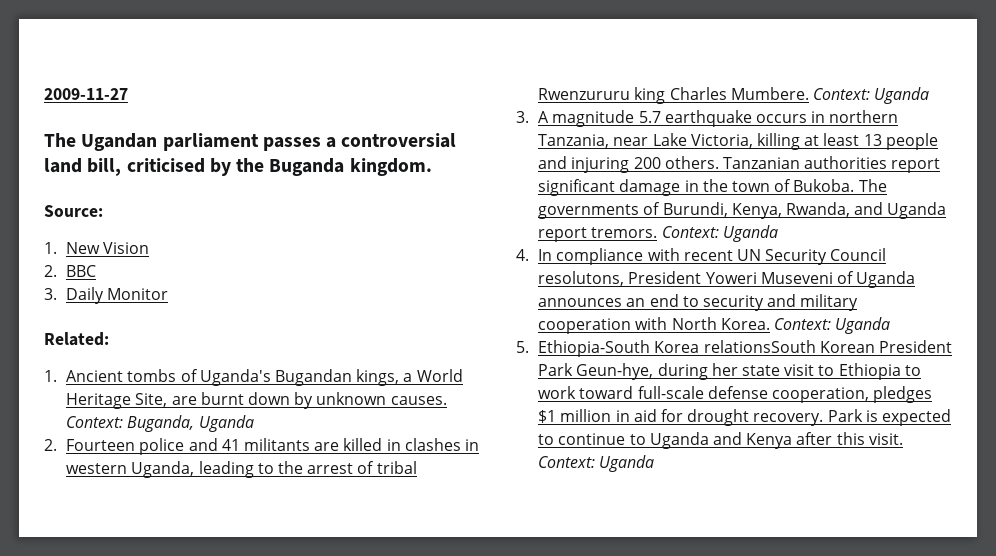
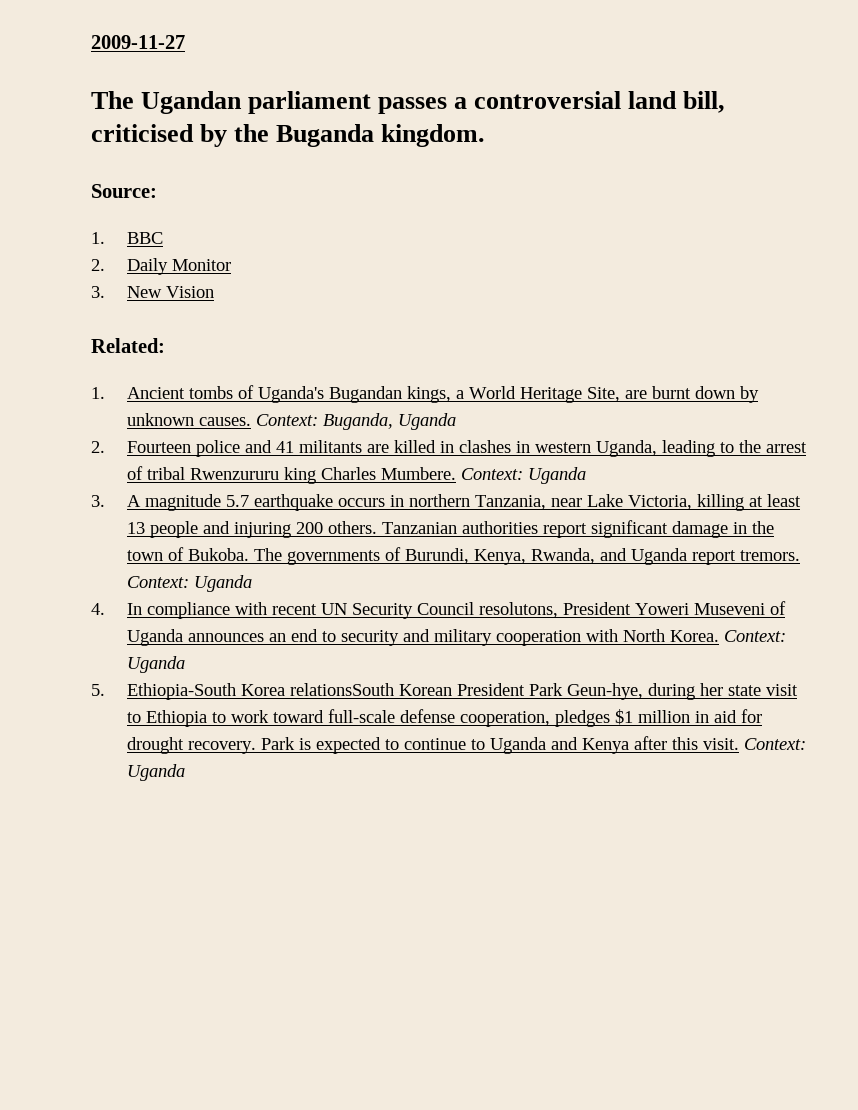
[66,242,150,254] [44,265,57,277] New Vision // 2. -> (105, 238) none
[44,288,57,300] 3. -> [91,259,105,271] 2.
(169, 294) none -> [91,286,215,298] // 3. New Vision

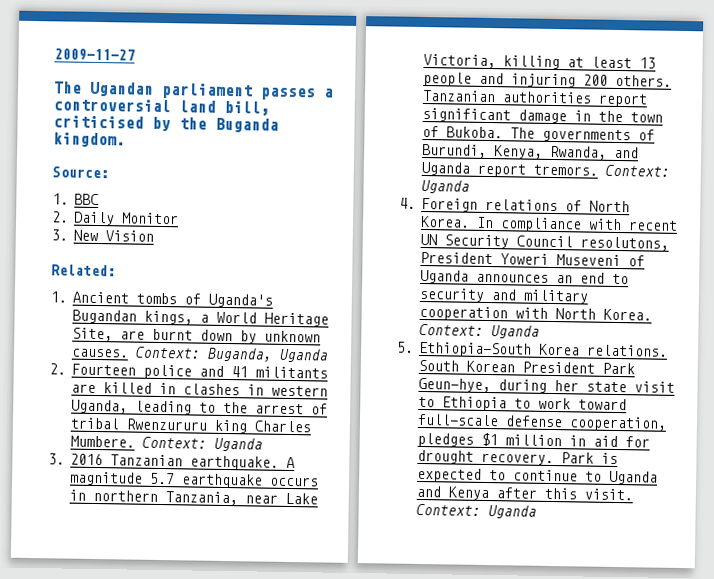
(105, 501) none -> [69,453,279,471] 2016 Tanzanian earthquake.
(105, 609) none -> [420,197,630,213] [419,215,470,228] Foreign relations of North Korea.
[290,683,395,696] relationsSouth -> [586,344,668,357] [417,359,459,372] relations. South

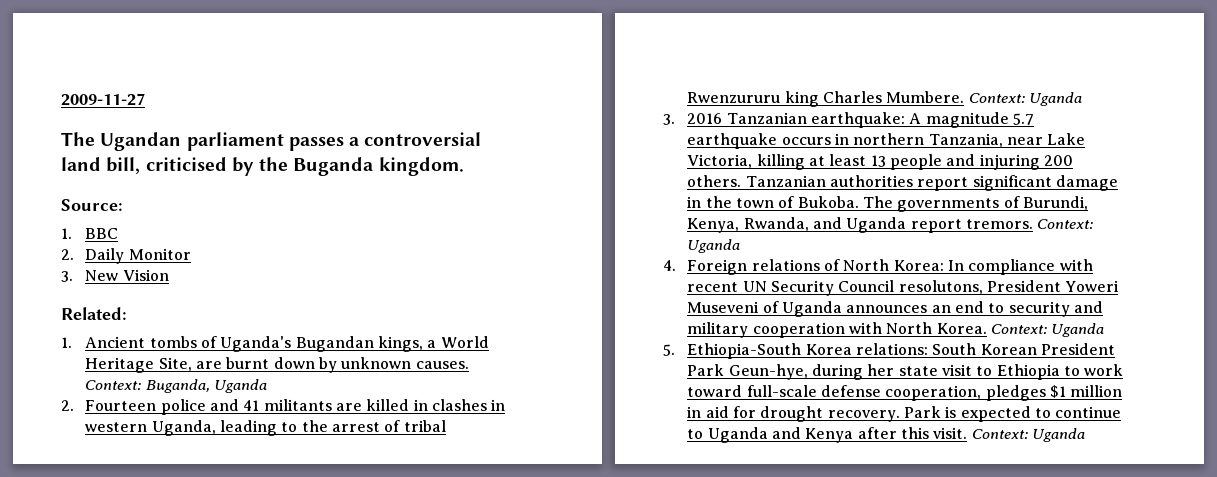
[189,455,279,471] earthquake. -> [810,112,905,128] earthquake:
[419,215,470,228] Korea. -> [893,260,944,271] Korea:
[586,344,668,357] relations. -> [855,343,928,355] relations:

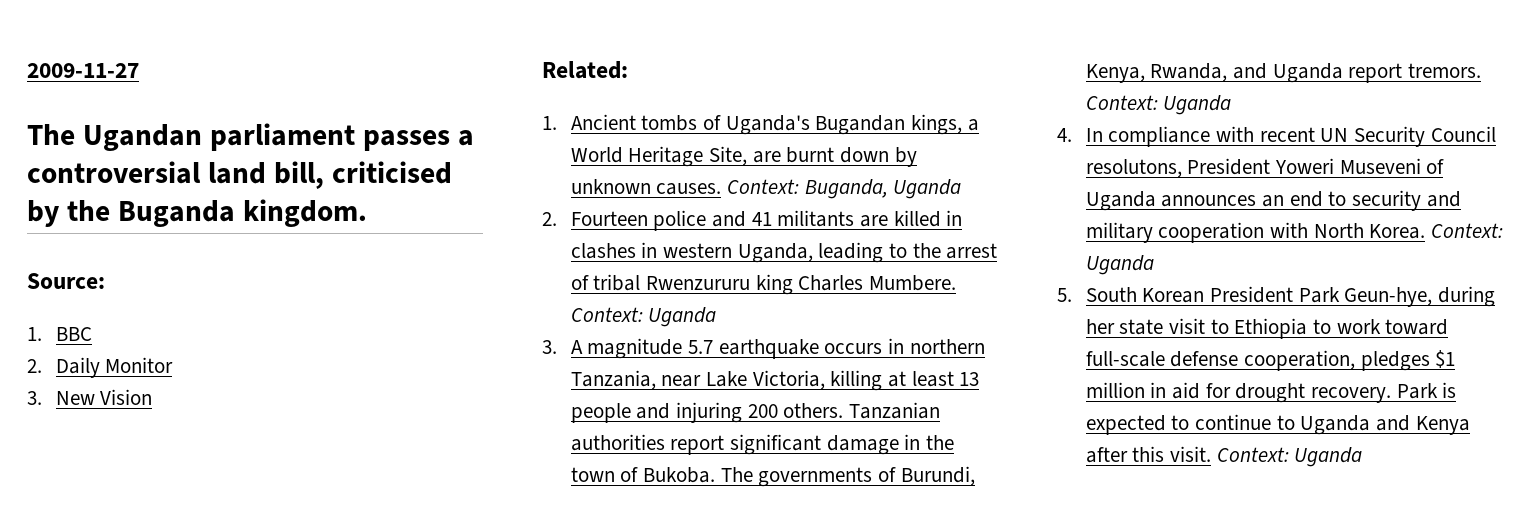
[687,112,905,128] 2016 Tanzanian earthquake: -> (557, 347) none
[687,259,944,275] Foreign relations of North Korea: -> (1072, 135) none
[687,343,928,359] Ethiopia-South Korea relations: -> (1072, 295) none

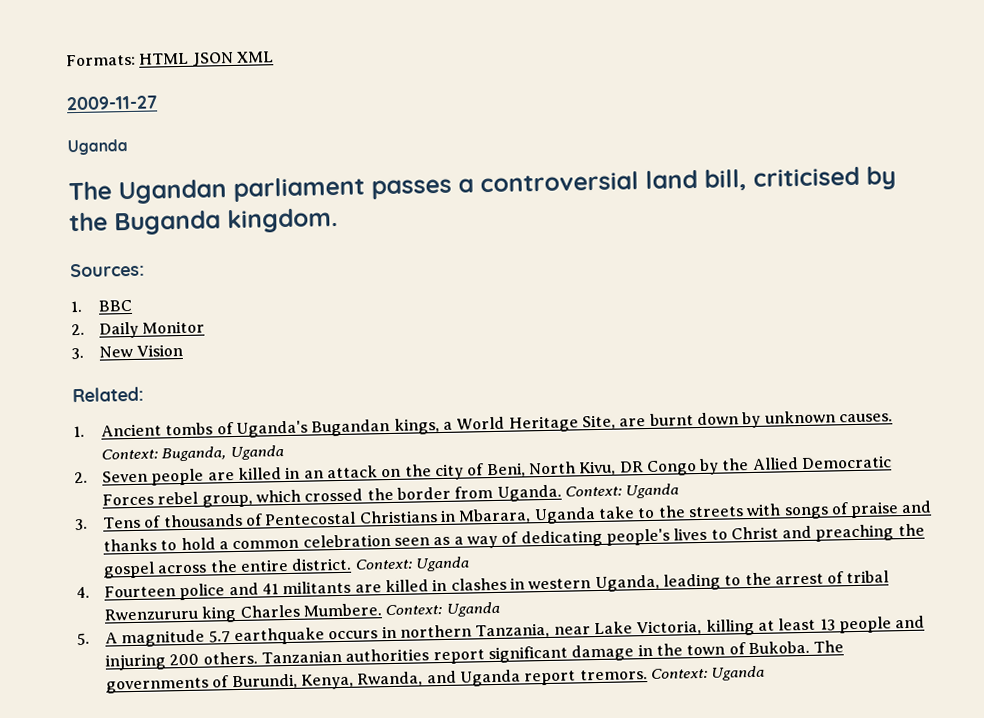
(27, 70) none -> [66,51,274,67] Formats: HTML JSON XML //
(139, 70) none -> [67,139,128,156] // Uganda
[27,273,105,289] Source: -> [70,262,145,278] Sources:
(557, 219) none -> [102,455,893,486] [102,483,680,508] [75,500,933,531] [103,523,925,552] [103,556,470,579] [76,586,90,599] Seven people are killed in an attack on the city of Beni, North Kivu, DR Congo by the Allied Democratic Forces rebel group, which crossed the border from Uganda. Context: Uganda // 3. Tens of thousands of Pentecostal Christians in Mbarara, Uganda take to the streets with songs of praise and thanks to hold a common celebration seen as a way of dedicating people's lives to Christ and preaching the gospel across the entire district. Context: Uganda // 4.
[542,340,557,354] 3. -> [77,632,90,646] 5.
[1057,126,1496,147] [1085,158,1445,178] [1085,190,1461,211] [1085,222,1503,243] [1085,255,1154,275] [1057,286,1495,307] [1085,318,1449,339] [1085,350,1456,371] [1085,382,1457,403] [1085,414,1470,435] [1085,446,1363,467] // 4. In compliance with recent UN Security Council resolutons, President Yoweri Museveni of Uganda announces an end to security and military cooperation with North Korea. Context: Uganda // 5. South Korean President Park Geun-hye, during her state visit to Ethiopia to work toward full-scale defense cooperation, pledges $1 million in aid for drought recovery. Park is expected to continue to Uganda and Kenya after this visit. Context: Uganda -> (766, 673) none

